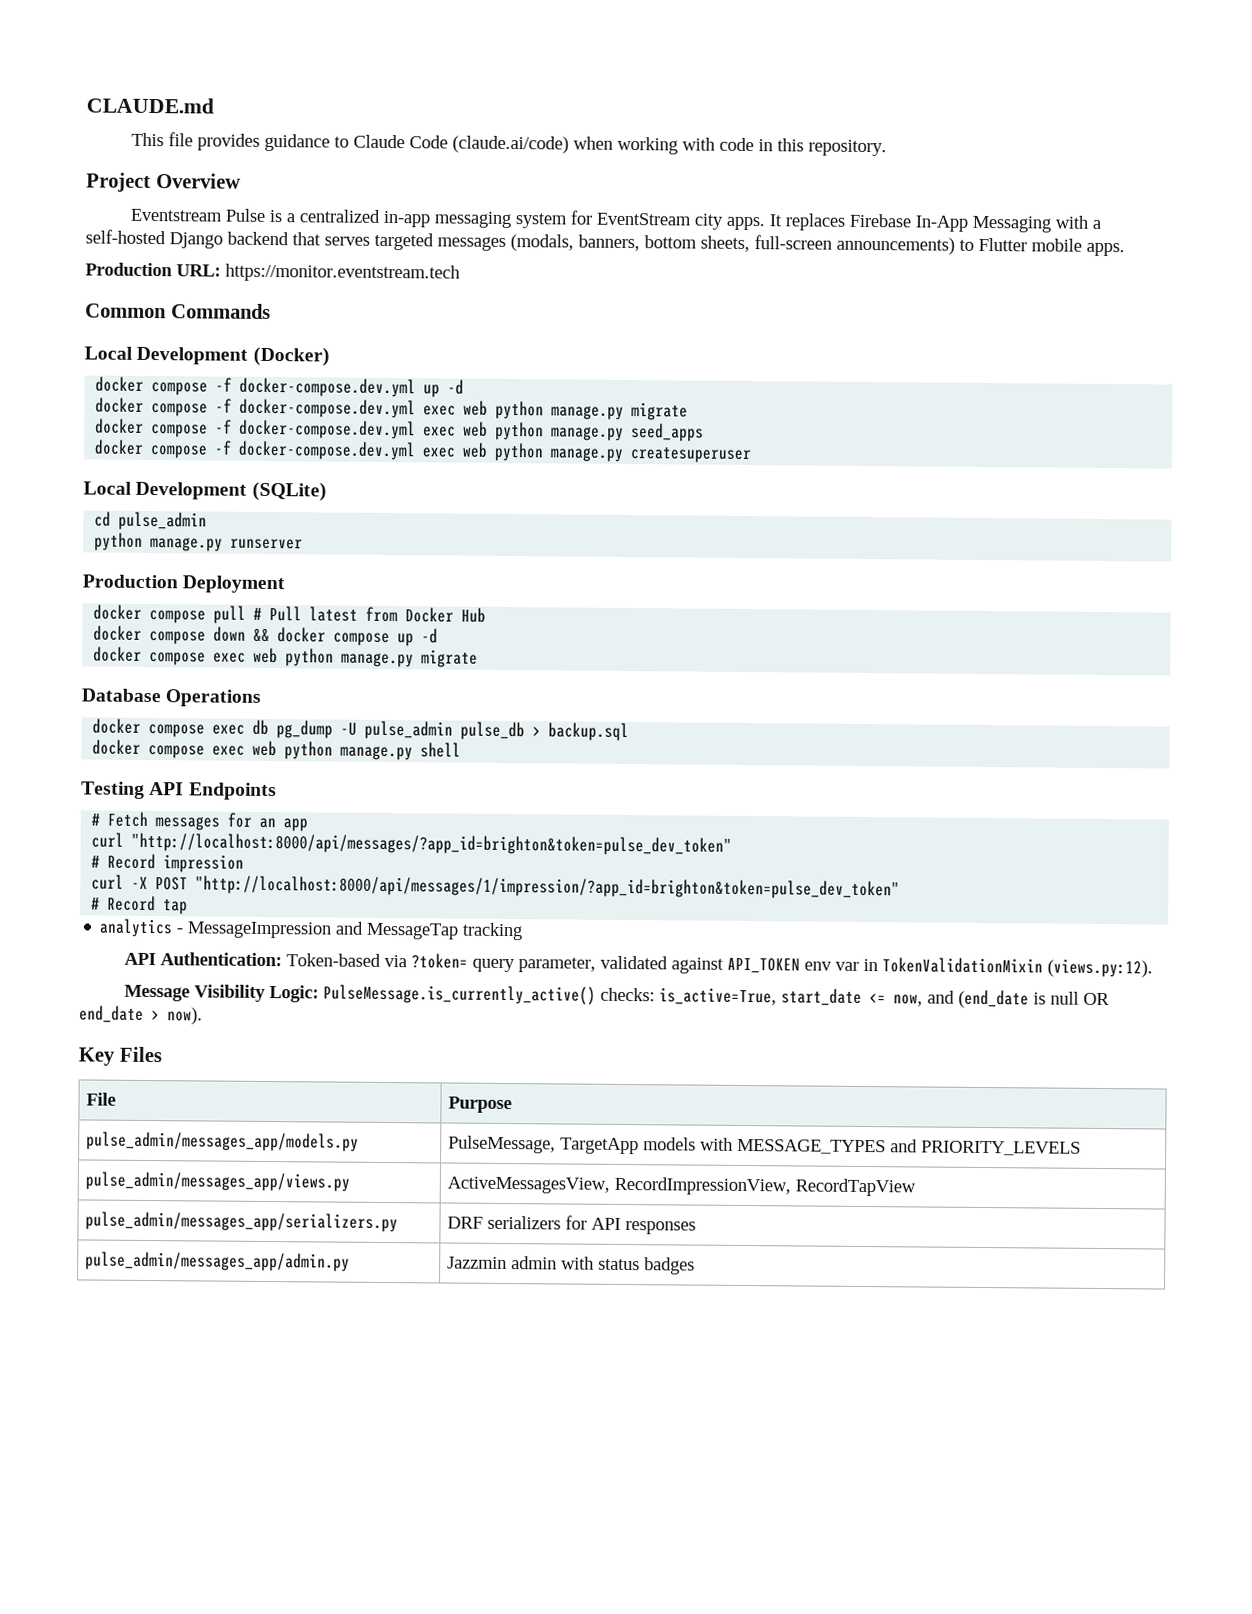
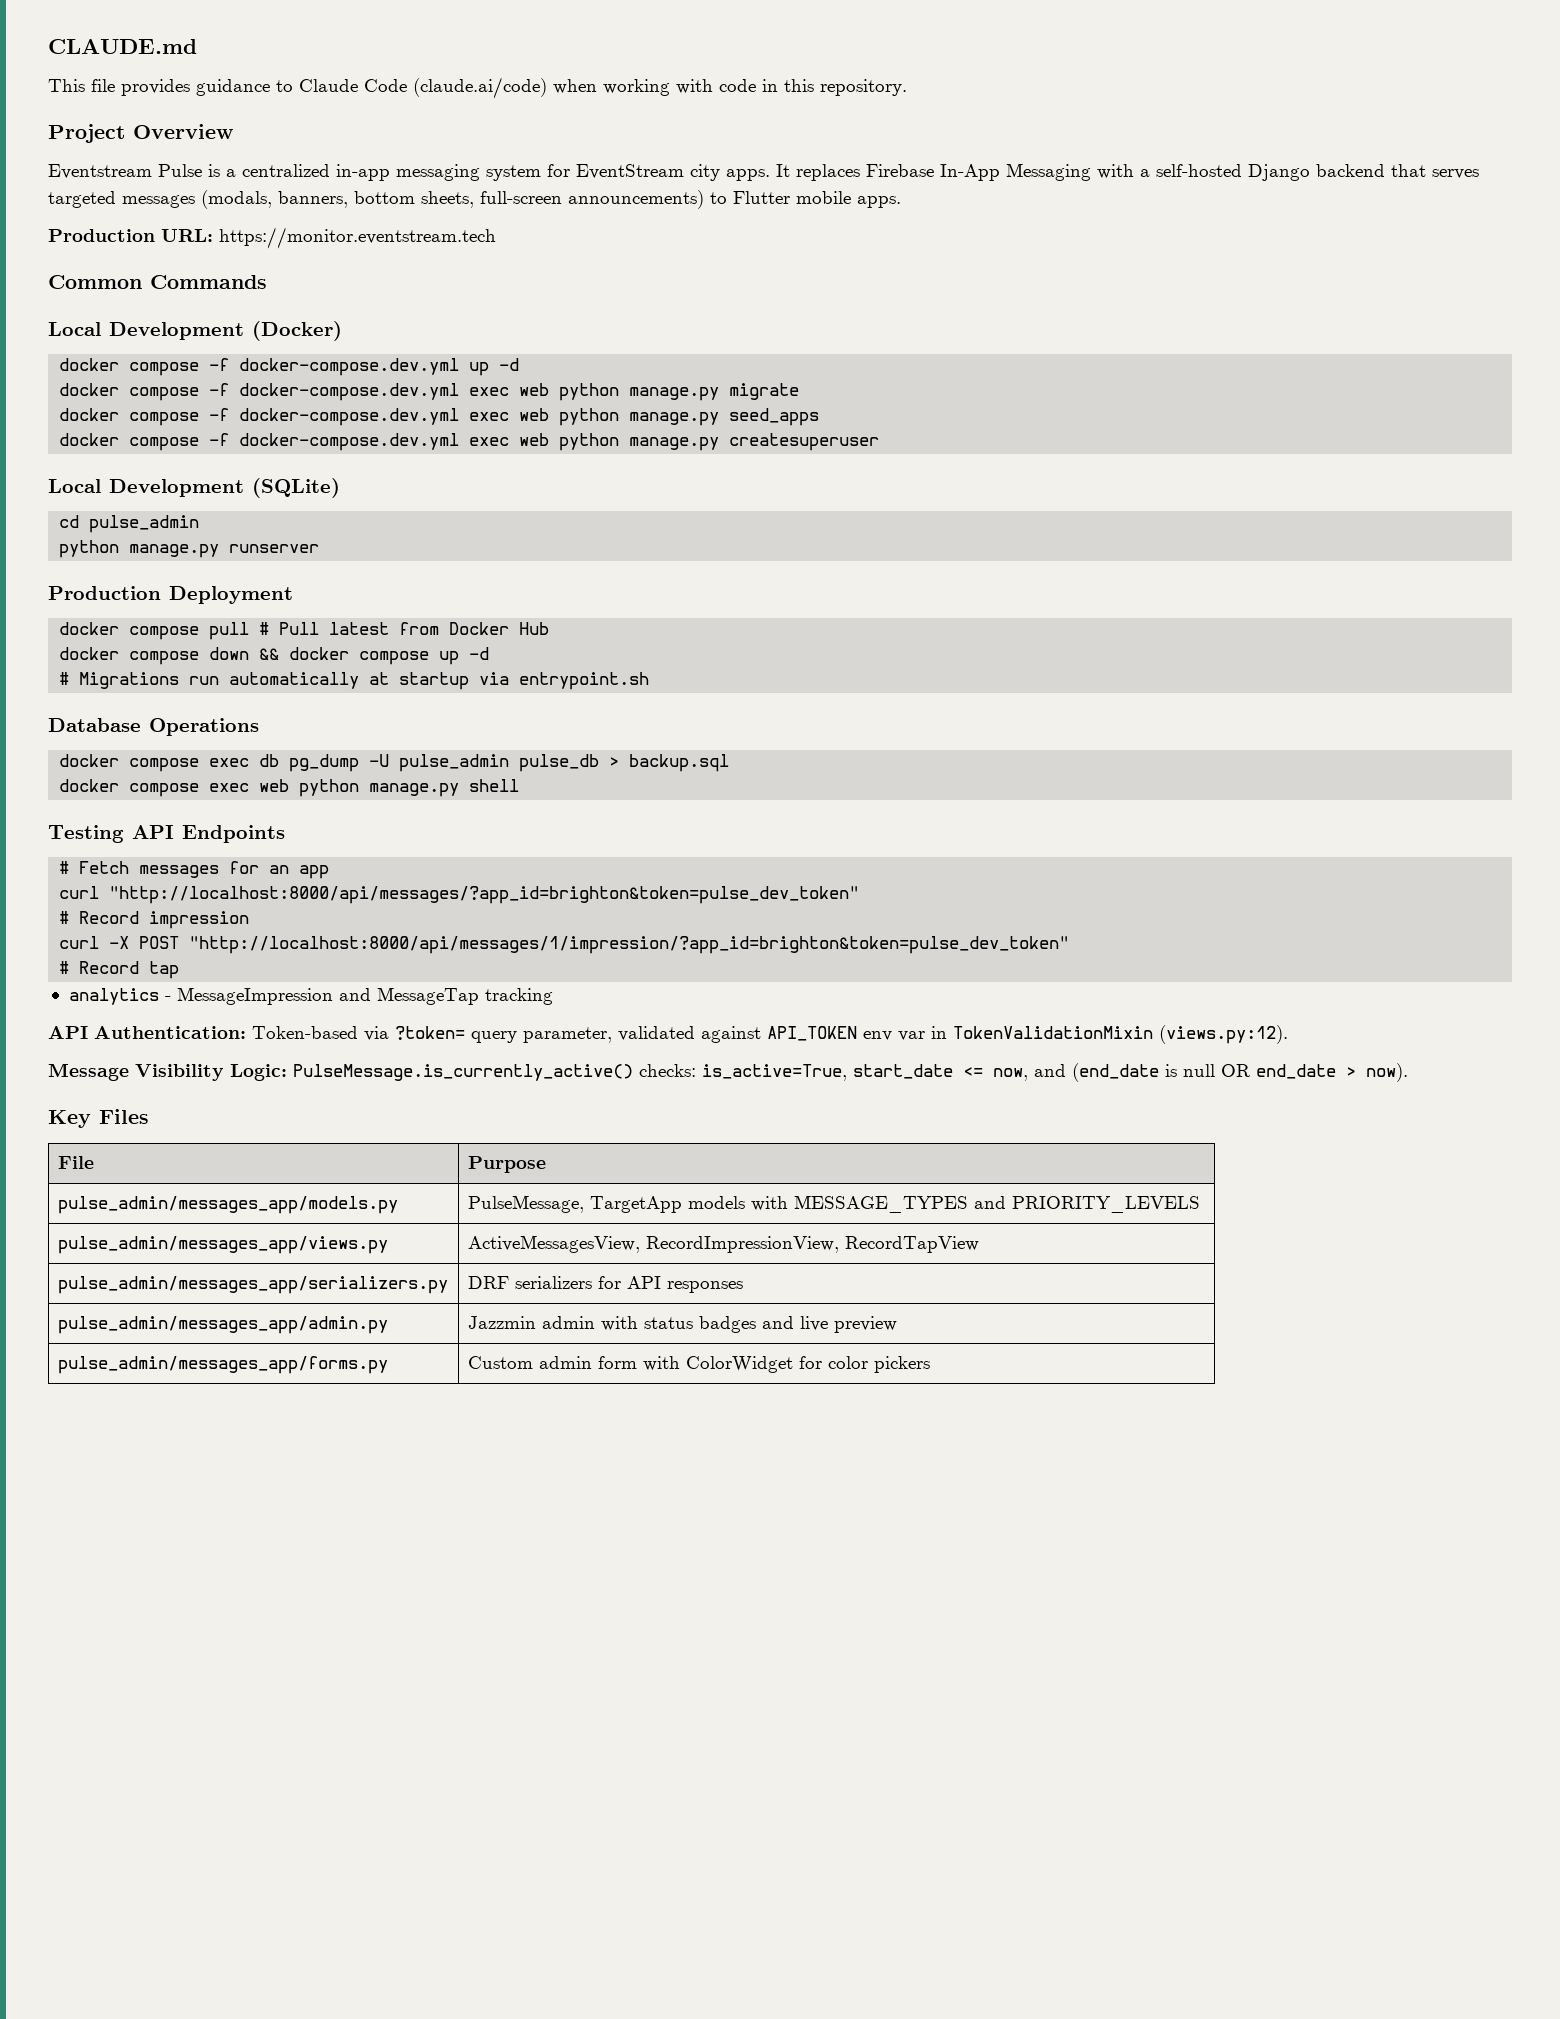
[93,646,479,668] docker compose exec web python manage.py migrate -> [59,672,650,690] # Migrations run automatically at startup via entrypoint.sh
(696, 1266) none -> [761,1316,897,1333] [57,1356,388,1374] [467,1356,930,1373] and live preview // pulse_admin/messages_app/forms.py | Custom admin form with ColorWidget for color pickers

